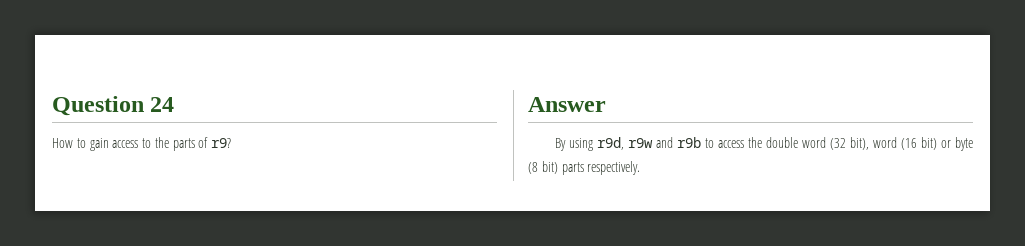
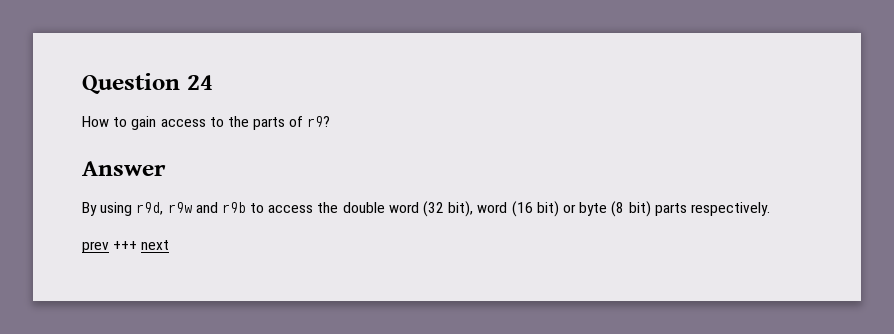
(641, 168) none -> [82,240,170,253] // prev +++ next

